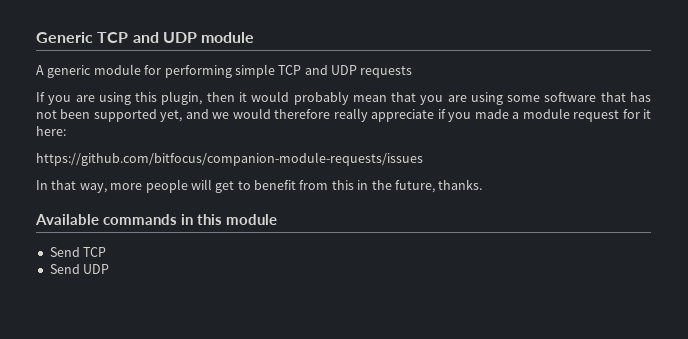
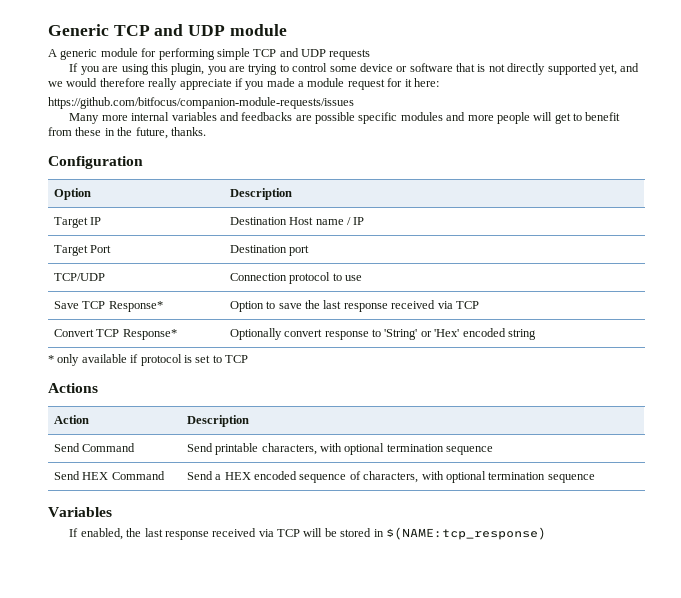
[206,91,651,105] [36,109,91,119] then it would probably mean that you are using some software that has not been -> [207,63,546,75] you are trying to control some device or software that is not directly
[36,180,107,193] In that way, -> [69,112,466,124] Many more internal variables and feedbacks are possible specific modules and
[331,180,354,190] this -> [75,127,102,136] these
[35,214,278,225] [49,247,107,257] [49,264,110,274] Available commands in this module // Send TCP // Send UDP -> [48,156,143,169] [53,188,91,200] [229,188,292,200] [53,217,102,228] [229,217,365,225] [53,245,112,256] [229,245,310,256] [53,273,105,281] [229,272,363,284] [53,301,163,312] [229,300,479,312] [53,329,177,340] [229,328,536,340] [48,354,248,366] [48,383,98,393] [53,415,89,424] [186,415,249,427] [53,443,136,452] [186,443,494,455] [53,471,165,480] [186,471,595,483] [48,507,112,517] [69,527,546,540] Configuration // Option | Description // Target IP | Destination Host name / IP // Target Port | Destination port // TCP/UDP | Connection protocol to use // Save TCP Response* | Option to save the last response received via TCP // Convert TCP Response* | Optionally convert response to 'String' or 'Hex' encoded string // * only available if protocol is set to TCP // Actions // Action | Description // Send Command | Send printable characters, with optional termination sequence // Send HEX Command | Send a HEX encoded sequence of characters, with optional termination sequence // Variables // If enabled, the last response received via TCP will be stored in $(NAME:tcp_response)

